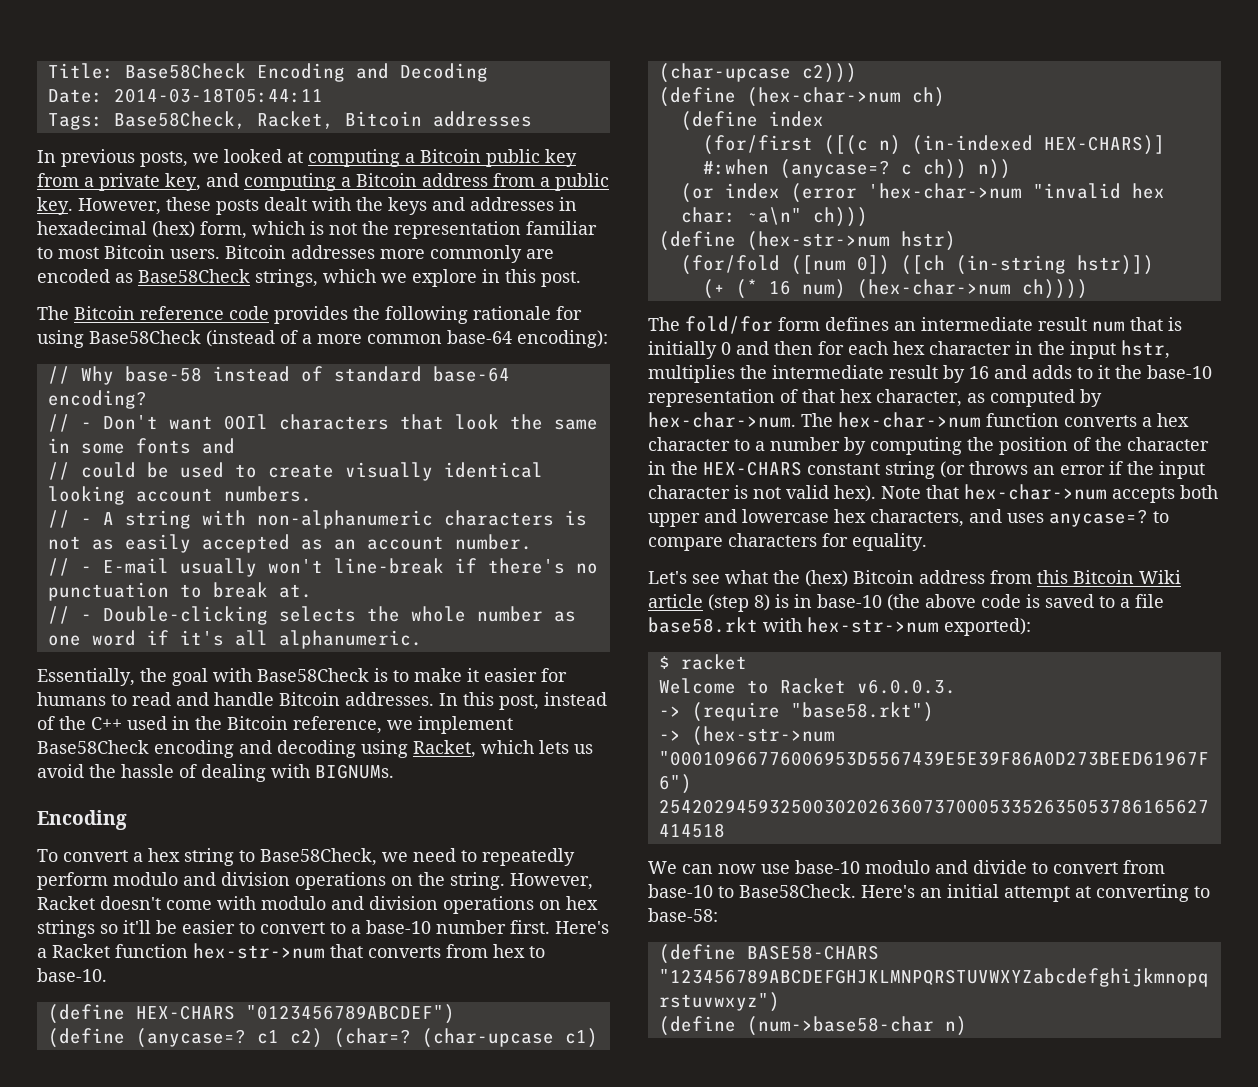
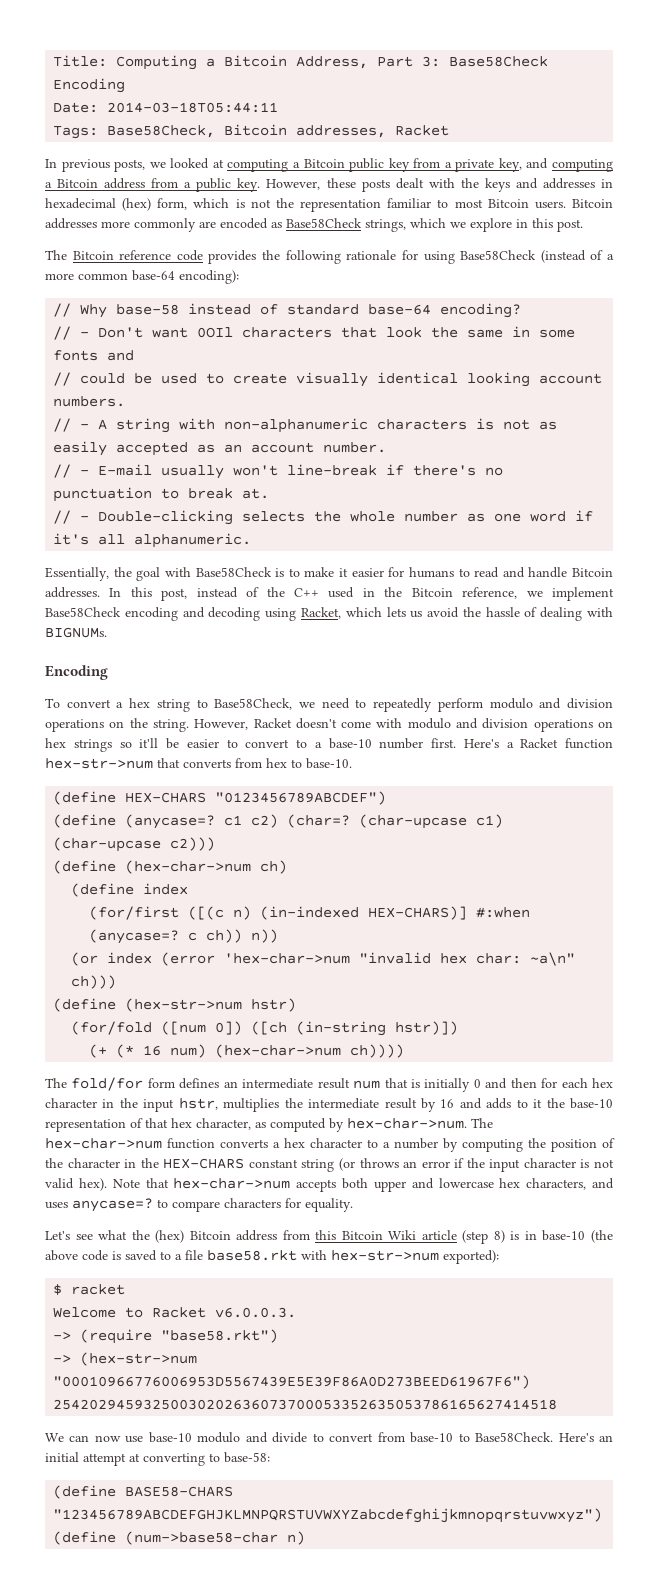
(114, 71) none -> [116,55,441,70] Computing a Bitcoin Address, Part 3:
[355,63,488,82] and Decoding -> (126, 85) none
[256,111,532,129] Racket, Bitcoin addresses -> [224,124,450,138] Bitcoin addresses, Racket

